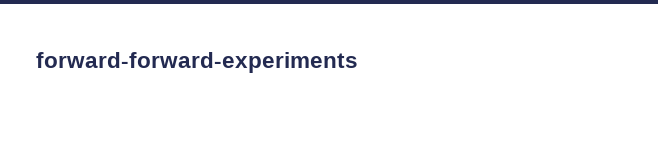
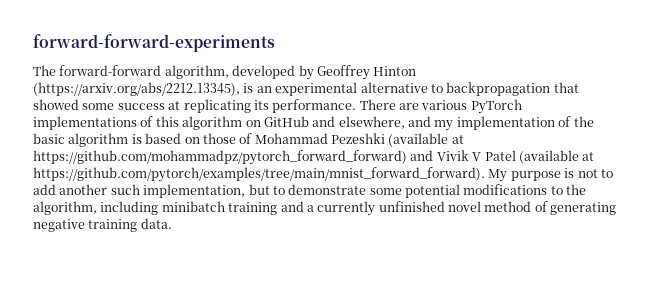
(358, 62) none -> [33,65,417,80] [33,82,579,96] [33,99,522,114] [33,116,594,131] [33,133,464,147] [33,150,595,165] [33,167,613,182] [33,184,587,198] [33,201,617,216] [33,218,172,232] // The forward-forward algorithm, developed by Geoffrey Hinton (https://arxiv.org/abs/2212.13345), is an experimental alternative to backpropagation that showed some success at replicating its performance. There are various PyTorch implementations of this algorithm on GitHub and elsewhere, and my implementation of the basic algorithm is based on those of Mohammad Pezeshki (available at https://github.com/mohammadpz/pytorch_forward_forward) and Vivik V Patel (available at https://github.com/pytorch/examples/tree/main/mnist_forward_forward). My purpose is not to add another such implementation, but to demonstrate some potential modifications to the algorithm, including minibatch training and a currently unfinished novel method of generating negative training data.

